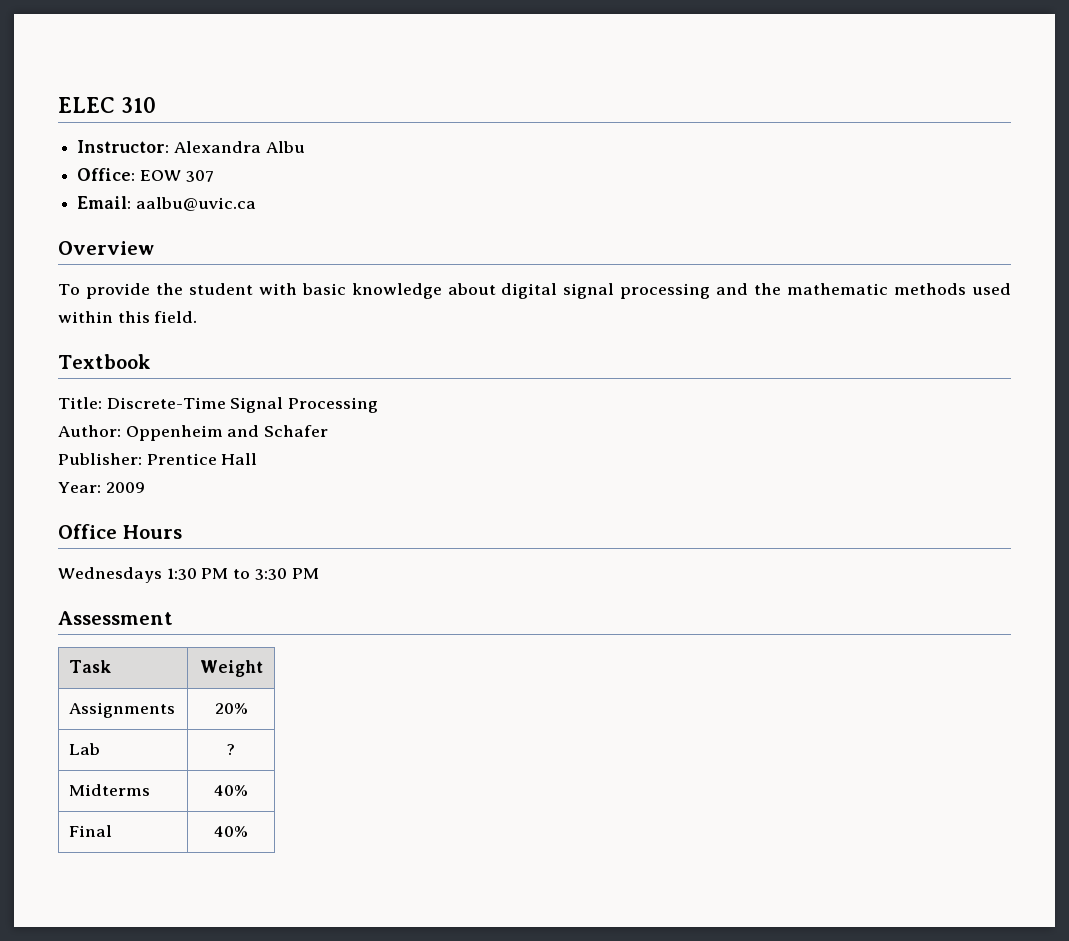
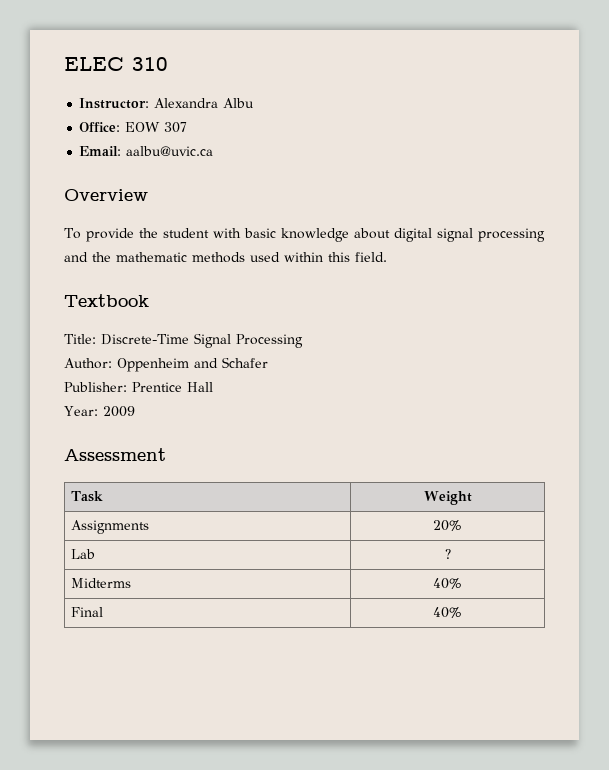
[58,524,182,539] [58,567,319,583] // Office Hours // Wednesdays 1:30 PM to 3:30 PM -> (135, 411) none

